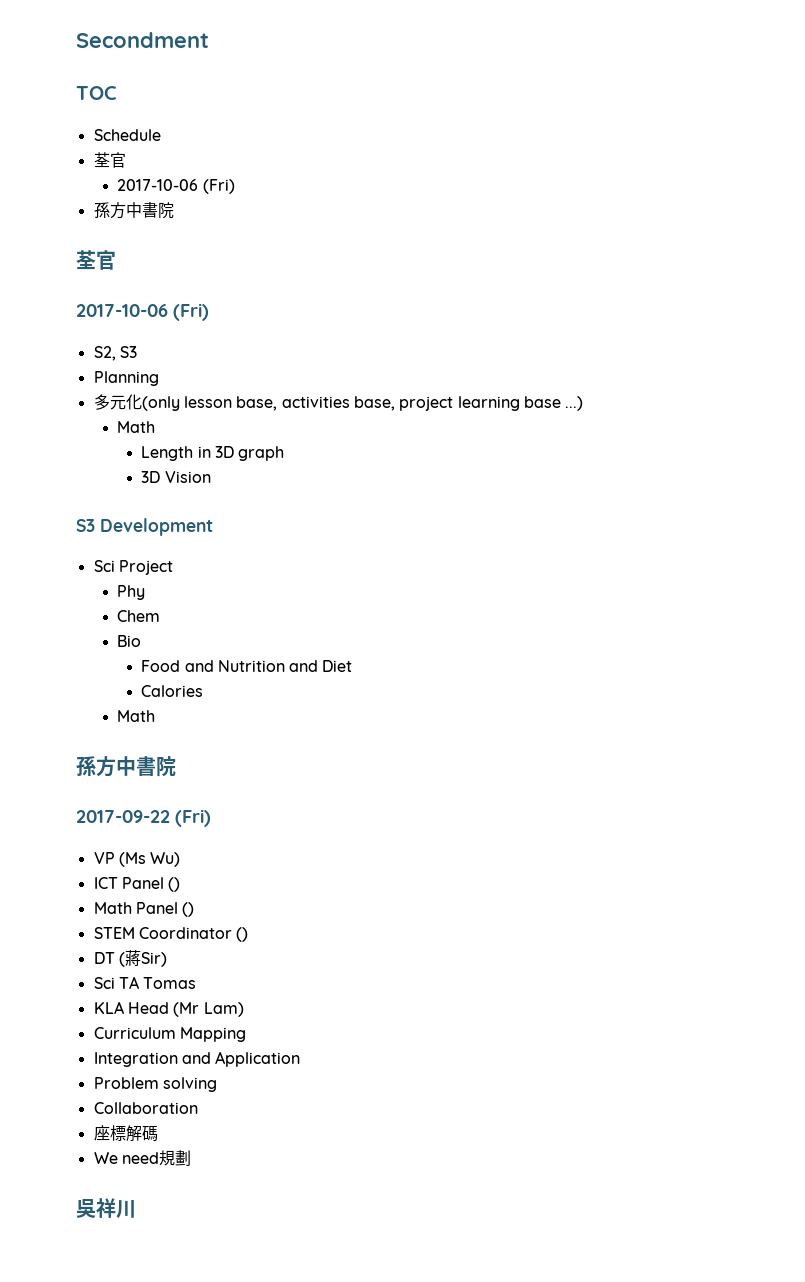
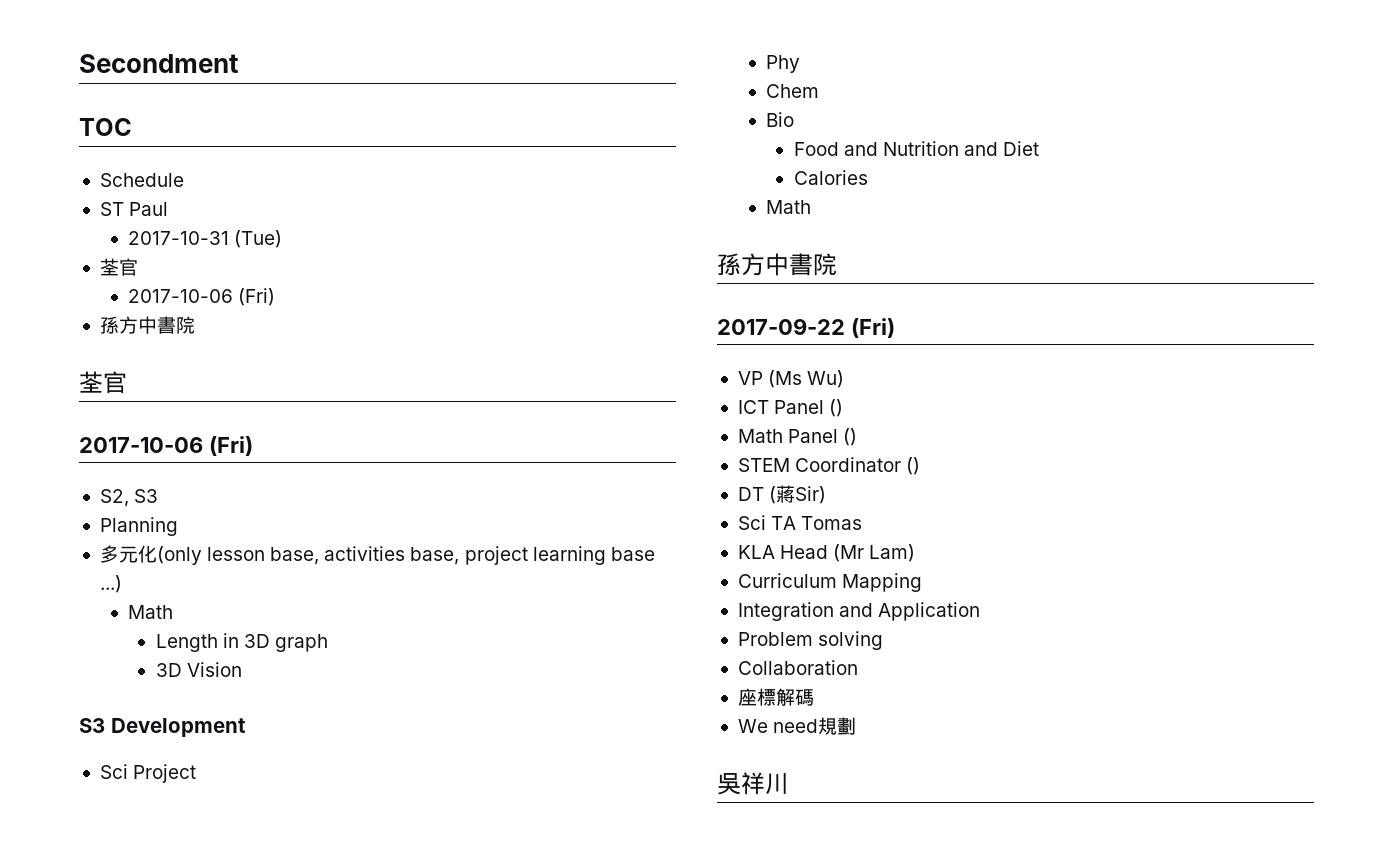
(161, 135) none -> [99,202,169,216] [127,230,282,248] // ST Paul // 2017-10-31 (Tue)

